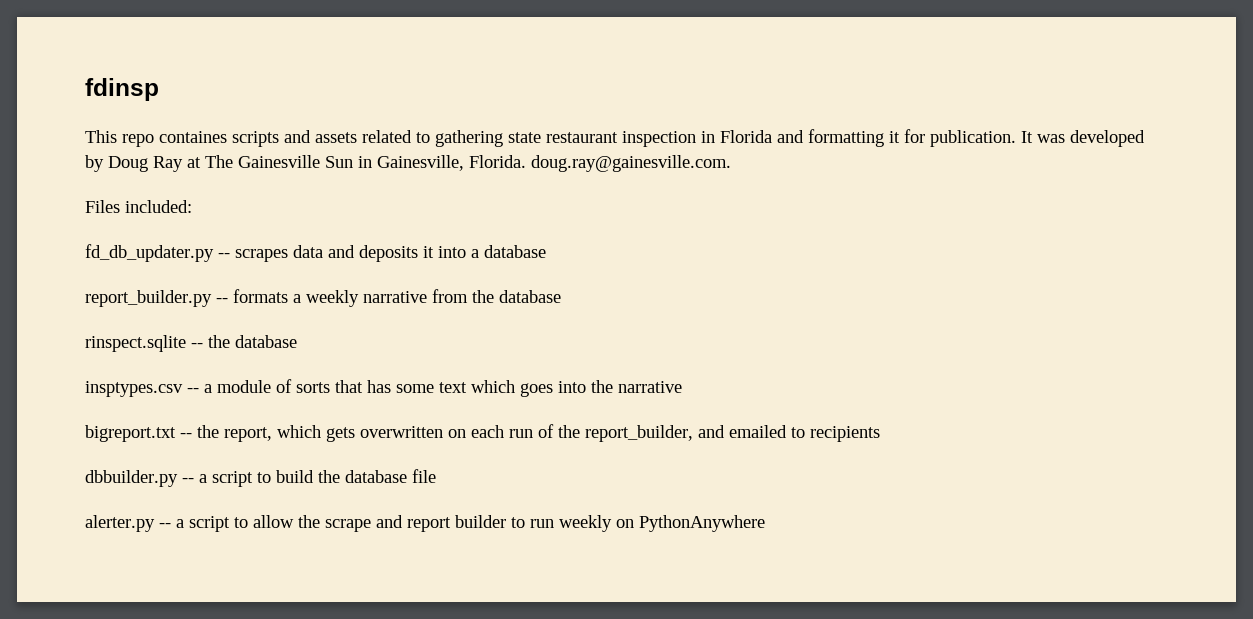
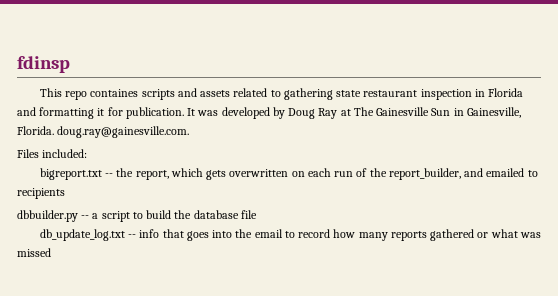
[85,244,546,262] [85,289,561,307] [85,335,297,352] [85,379,682,397] // fd_db_updater.py -- scrapes data and deposits it into a database // report_builder.py -- formats a weekly narrative from the database // rinspect.sqlite -- the database // insptypes.csv -- a module of sorts that has some text which goes into the narrative -> (88, 153) none
[85,515,765,532] alerter.py -- a script to allow the scrape and report builder to run weekly on PythonAnywhere -> [40,229,541,241] [17,248,51,257] db_update_log.txt -- info that goes into the email to record how many reports gathered or what was missed

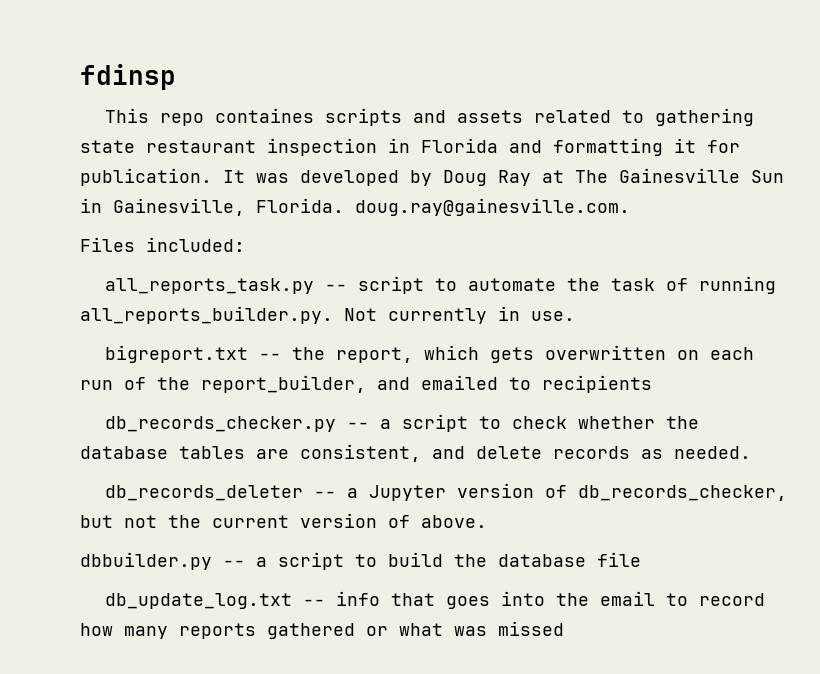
(88, 153) none -> [105,276,777,294] [80,306,575,324] // all_reports_task.py -- script to automate the task of running all_reports_builder.py. Not currently in use.
(65, 193) none -> [105,414,700,432] [80,444,751,462] [105,483,788,501] [80,513,487,528] // db_records_checker.py -- a script to check whether the database tables are consistent, and delete records as needed. // db_records_deleter -- a Jupyter version of db_records_checker, but not the current version of above.

